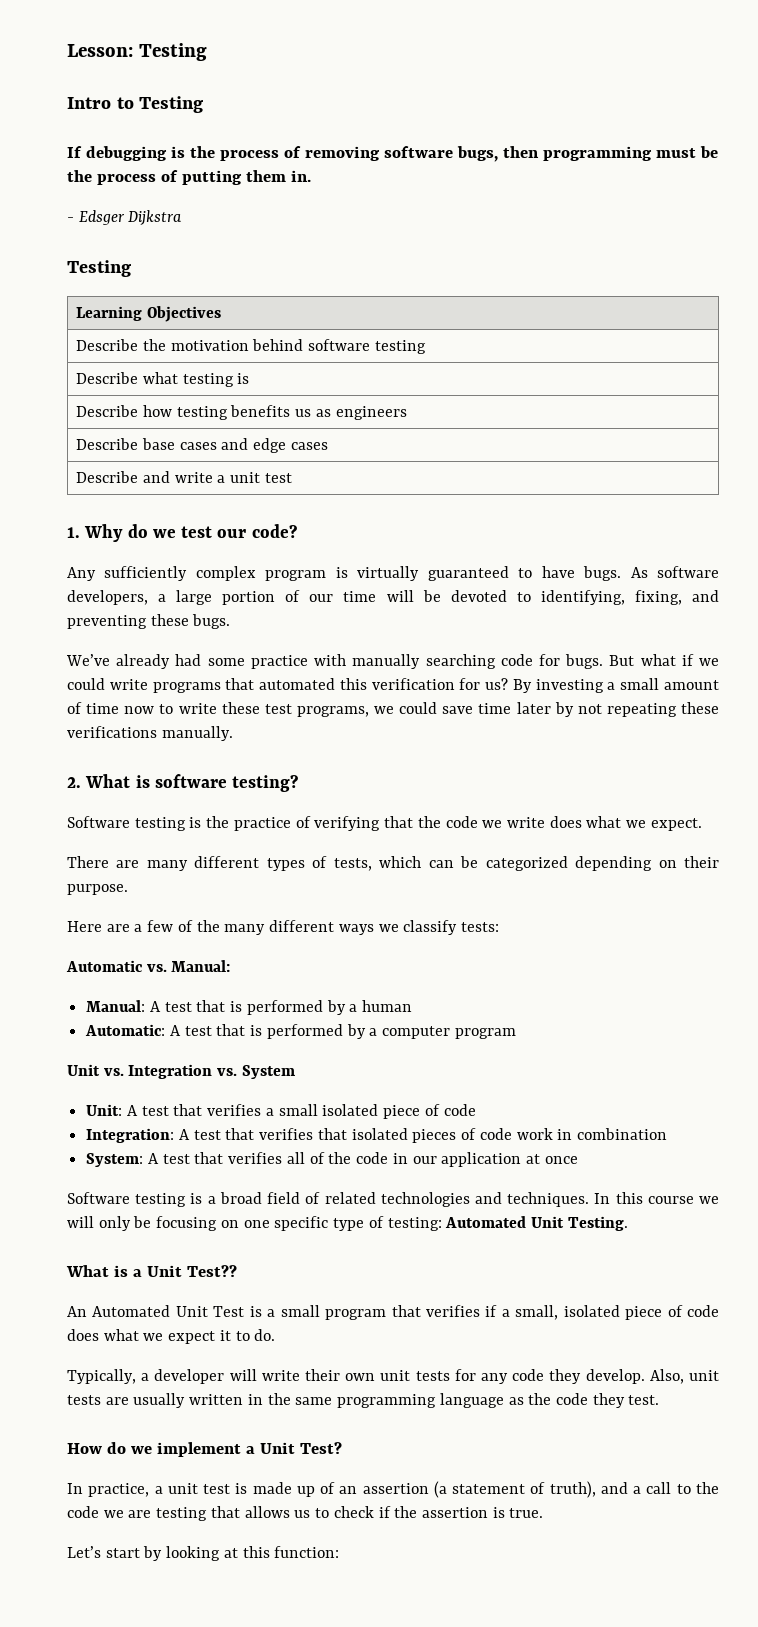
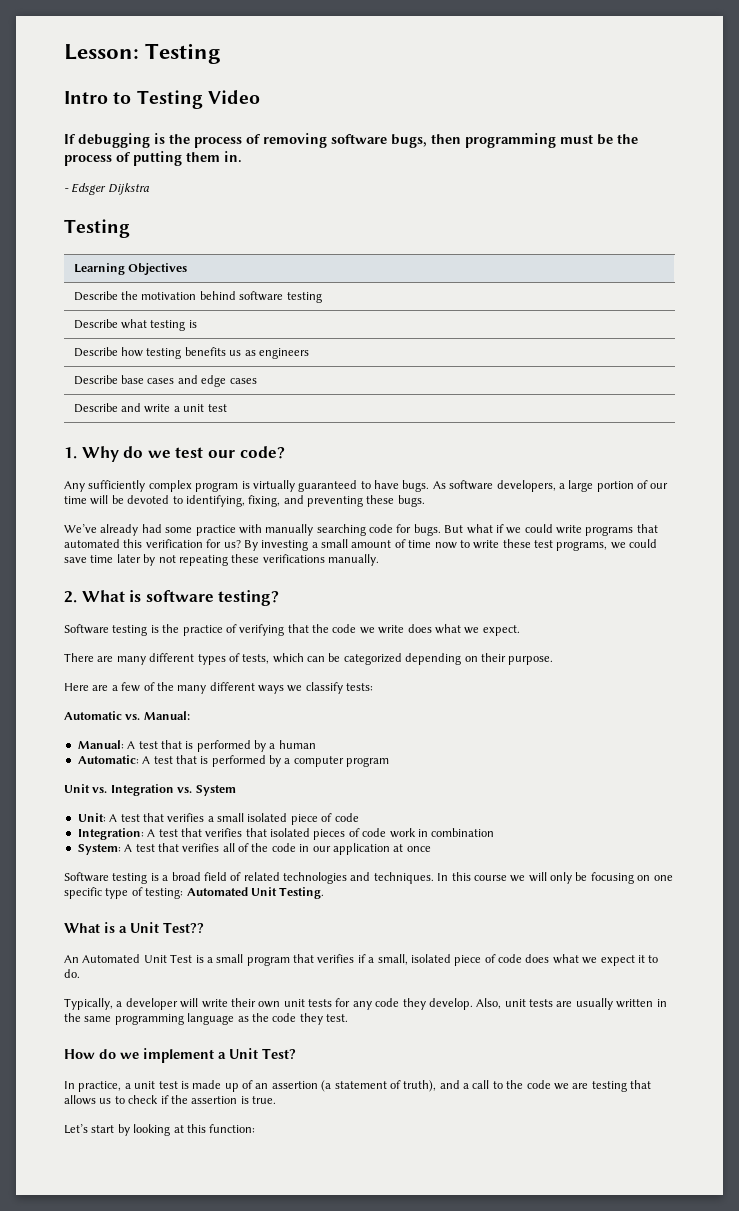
(204, 104) none -> [207,90,260,104] Video

